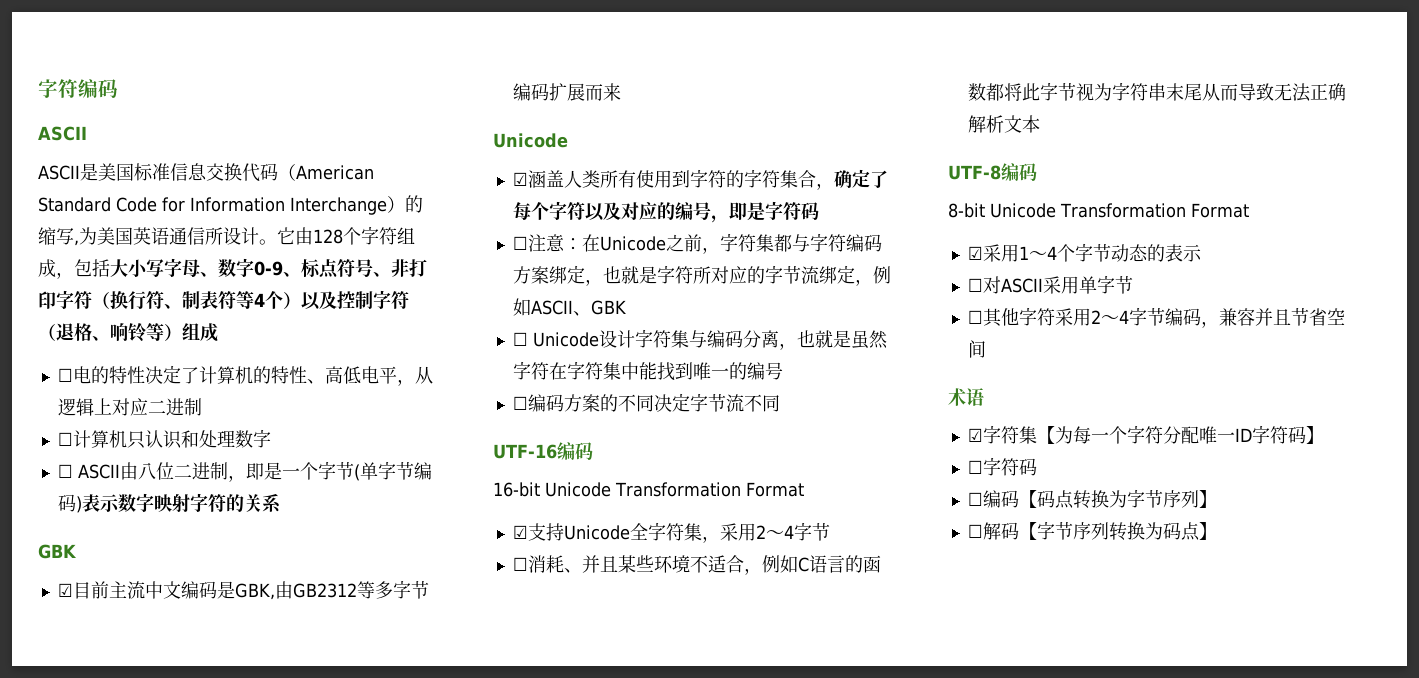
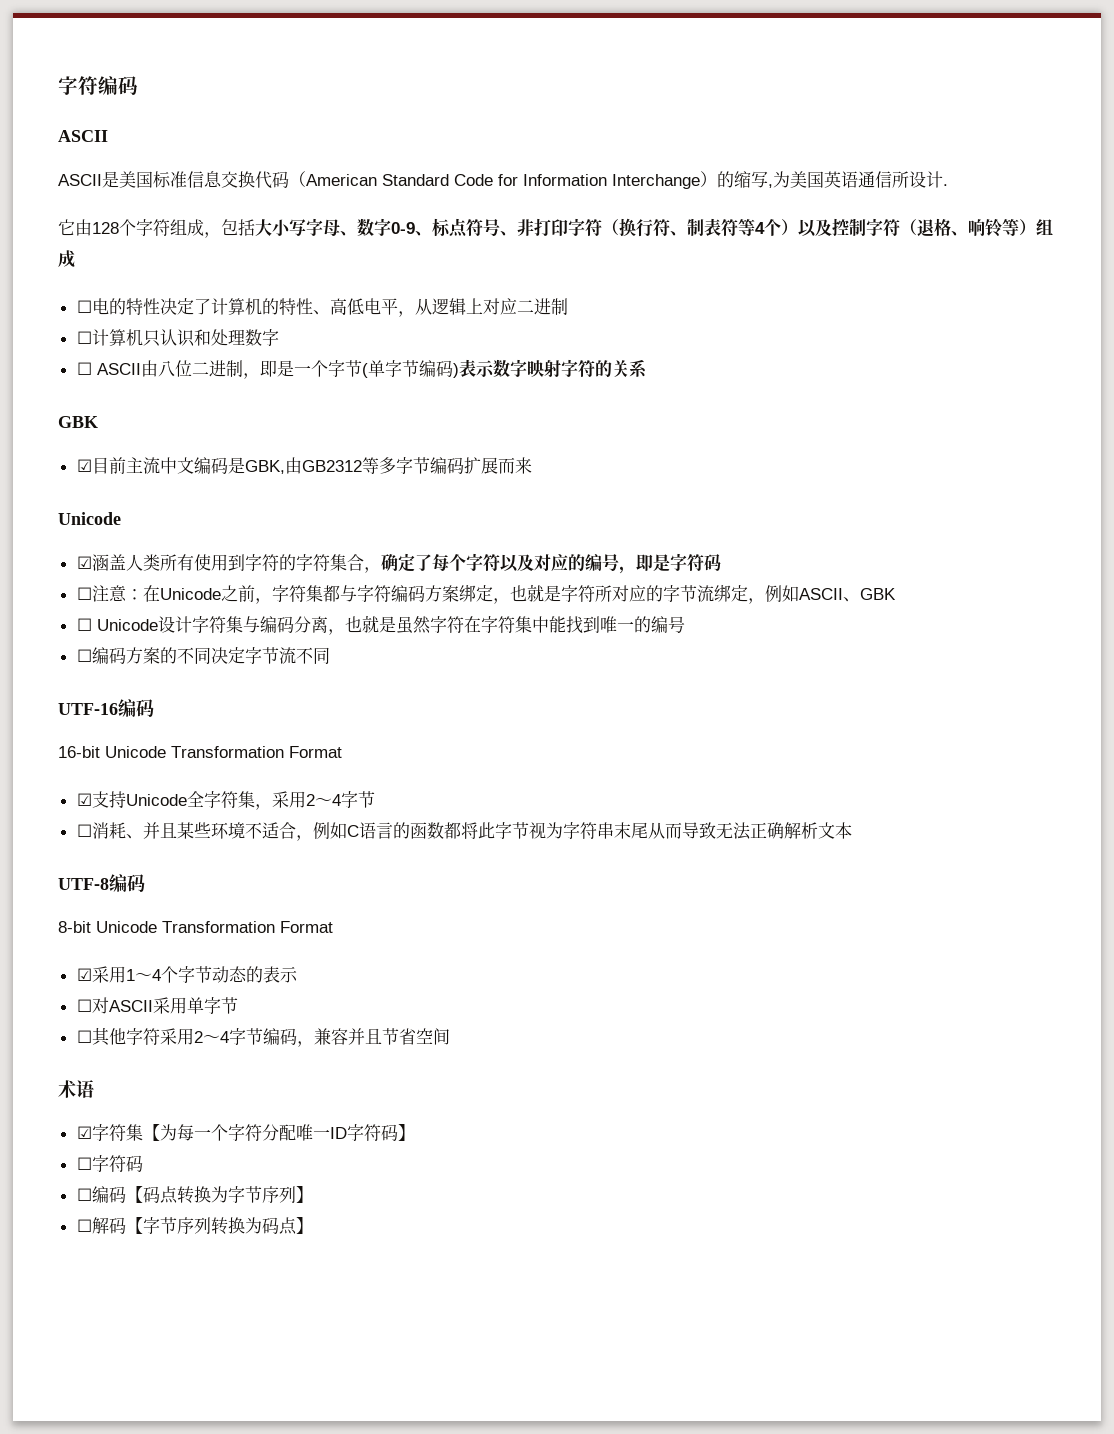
[259,239,277,245] 。 -> [943,184,948,186] . //

